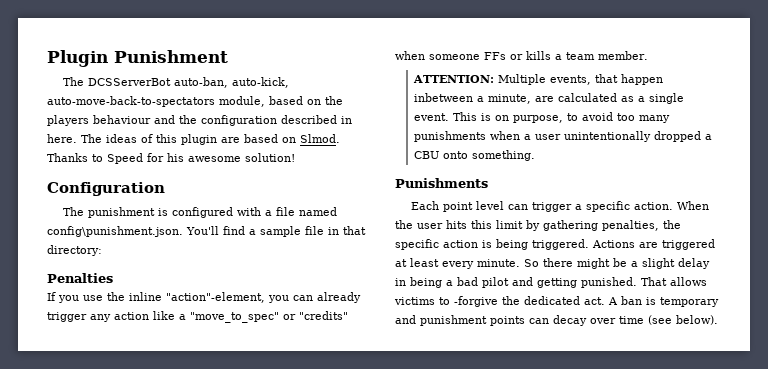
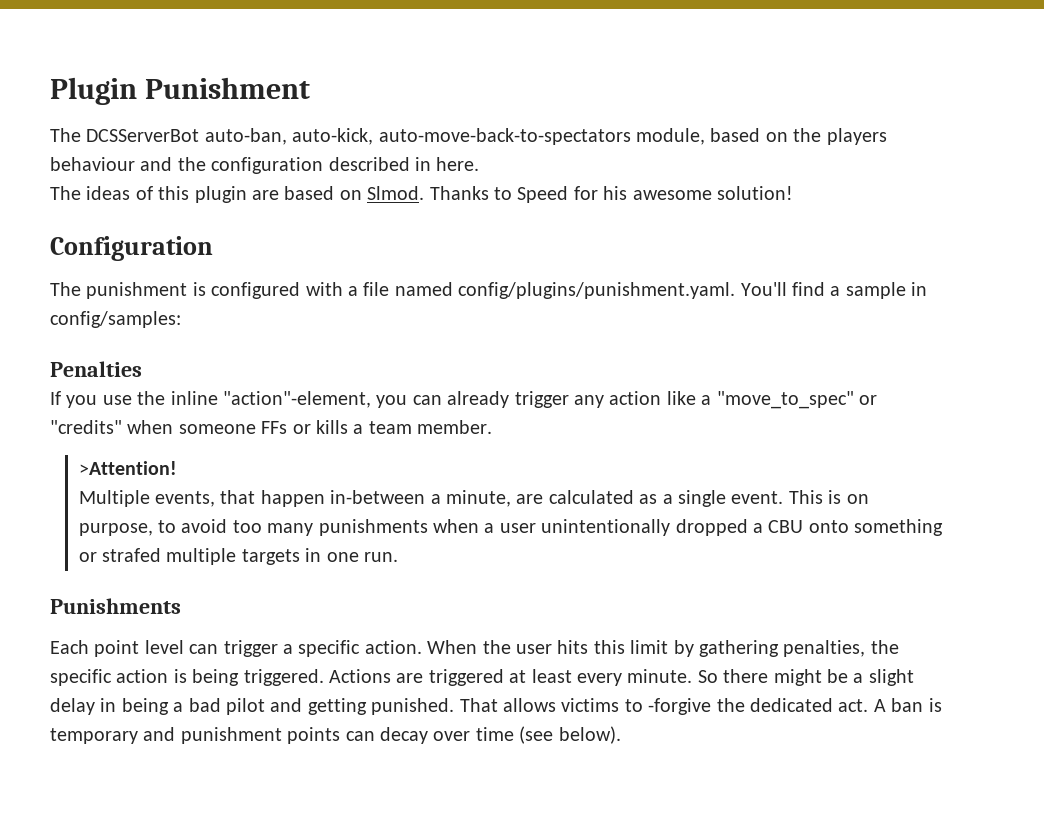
(77, 138) none -> (480, 164) //
[47,226,183,237] config\punishment.json. -> [458,282,736,299] config/plugins/punishment.yaml.
[305,226,366,235] [47,245,102,256] file in that directory: -> [911,282,928,296] [50,311,181,328] in config/samples:
[413,75,495,83] ATTENTION: -> [78,461,177,475] >Attention! //
[414,93,474,102] inbetween -> [330,490,426,504] in-between
[472,150,536,161] something. -> [854,519,944,536] [78,548,398,565] something or strafed multiple targets in one run.

